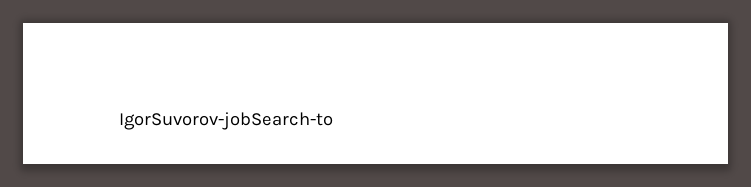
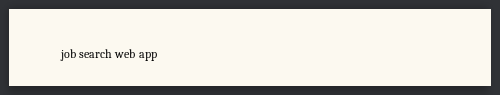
[119,112,333,130] IgorSuvorov-jobSearch-to -> [60,49,157,61] job search web app

